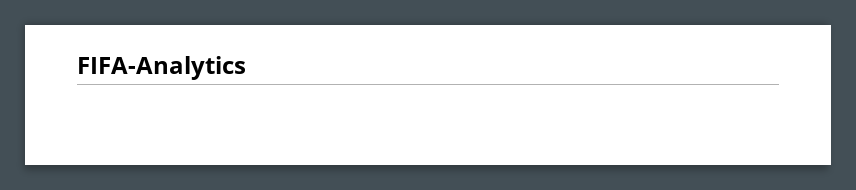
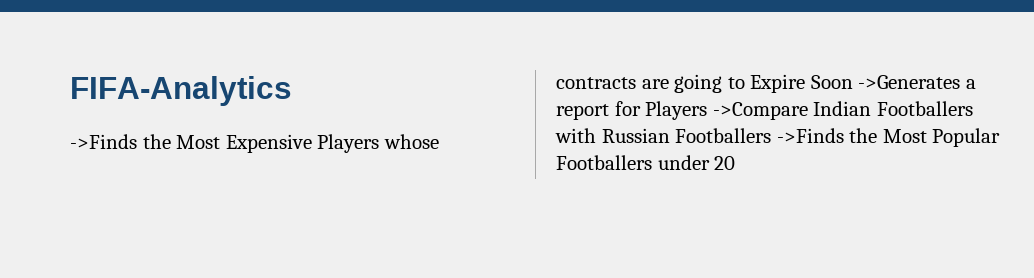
(246, 68) none -> [70,134,439,153] [556,74,976,93] [556,101,973,120] [555,128,1001,147] [556,155,736,170] // ->Finds the Most Expensive Players whose contracts are going to Expire Soon ->Generates a report for Players ->Compare Indian Footballers with Russian Footballers ->Finds the Most Popular Footballers under 20

